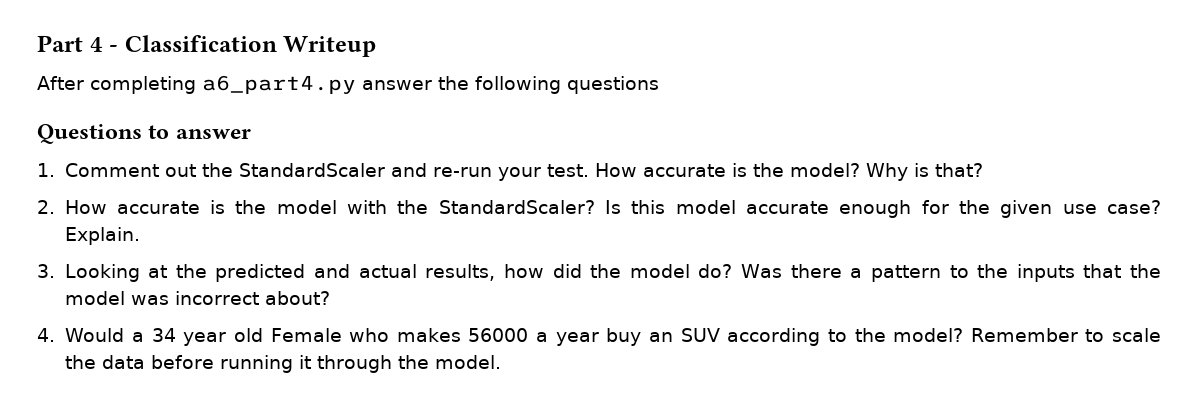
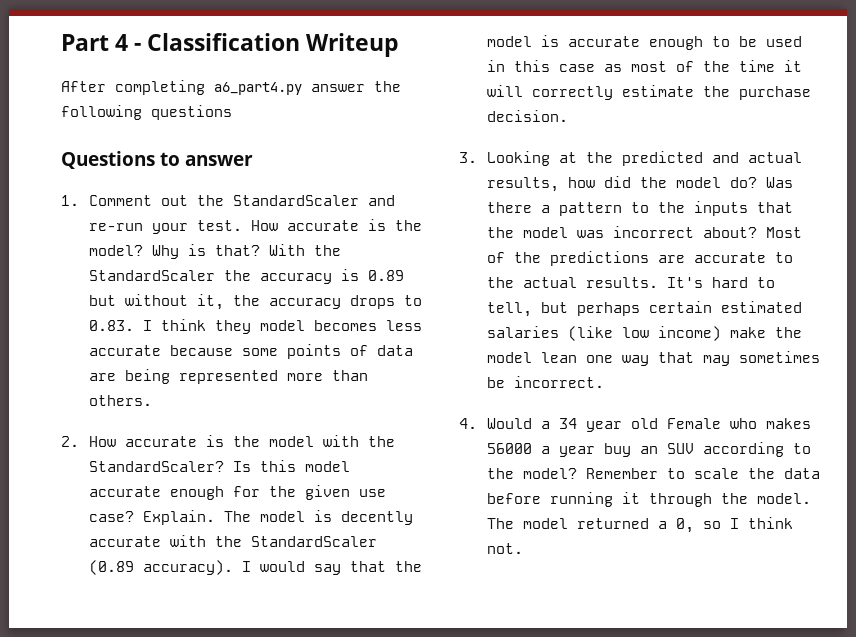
(983, 170) none -> [269,244,342,256] [89,269,405,284] [89,294,423,310] [89,319,423,334] [89,344,414,359] [89,369,369,384] [89,395,153,406] With the StandardScaler the accuracy is 0.89 but without it, the accuracy drops to 0.83. I think they model becomes less accurate because some points of data are being represented more than others.
(140, 236) none -> [224,510,414,525] [89,535,378,547] [89,560,423,575] [487,35,803,50] [487,60,803,72] [487,85,812,100] [487,110,569,122] The model is decently accurate with the StandardScaler (0.89 accuracy). I would say that the model is accurate enough to be used in this case as most of the time it will correctly estimate the purchase decision.
(330, 298) none -> [766,227,803,238] [487,251,794,266] [487,277,776,288] [487,301,803,317] [487,326,803,341] [487,351,821,366] [487,376,605,388] Most of the predictions are accurate to the actual results. It's hard to tell, but perhaps certain estimated salaries (like low income) make the model lean one way that may sometimes be incorrect.
(501, 362) none -> [487,517,794,533] [487,543,524,554] The model returned a 0, so I think not.

